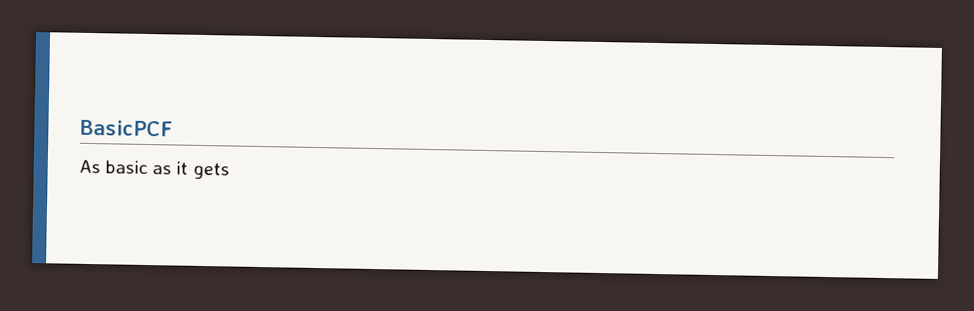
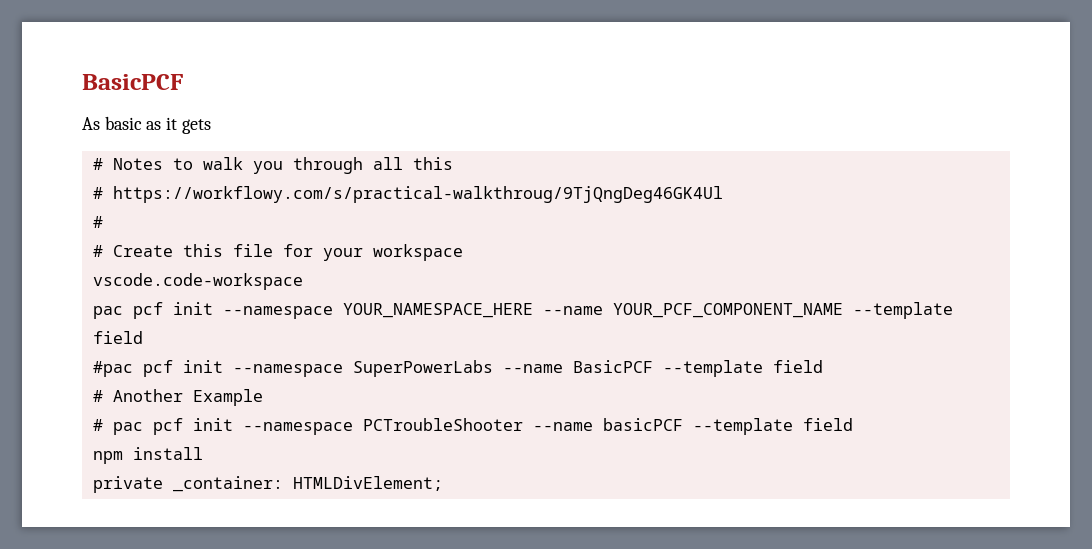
(230, 171) none -> [92,157,453,174] [92,186,723,203] [92,216,103,228] [92,244,463,261] [92,273,303,290] [92,302,953,319] [92,331,143,344] [92,360,823,377] [92,389,263,406] [92,418,853,435] [92,447,203,464] [92,476,443,493] // # Notes to walk you through all this // # https://workflowy.com/s/practical-walkthroug/9TjQngDeg46GK4Ul // # // # Create this file for your workspace // vscode.code-workspace // pac pcf init --namespace YOUR_NAMESPACE_HERE --name YOUR_PCF_COMPONENT_NAME --template field // #pac pcf init --namespace SuperPowerLabs --name BasicPCF --template field // # Another Example // # pac pcf init --namespace PCTroubleShooter --name basicPCF --template field // npm install // private _container: HTMLDivElement;

